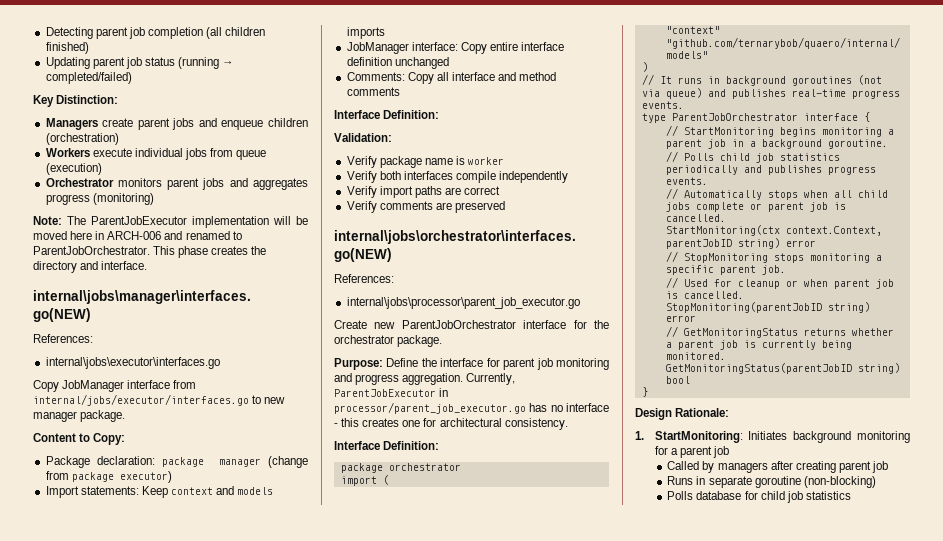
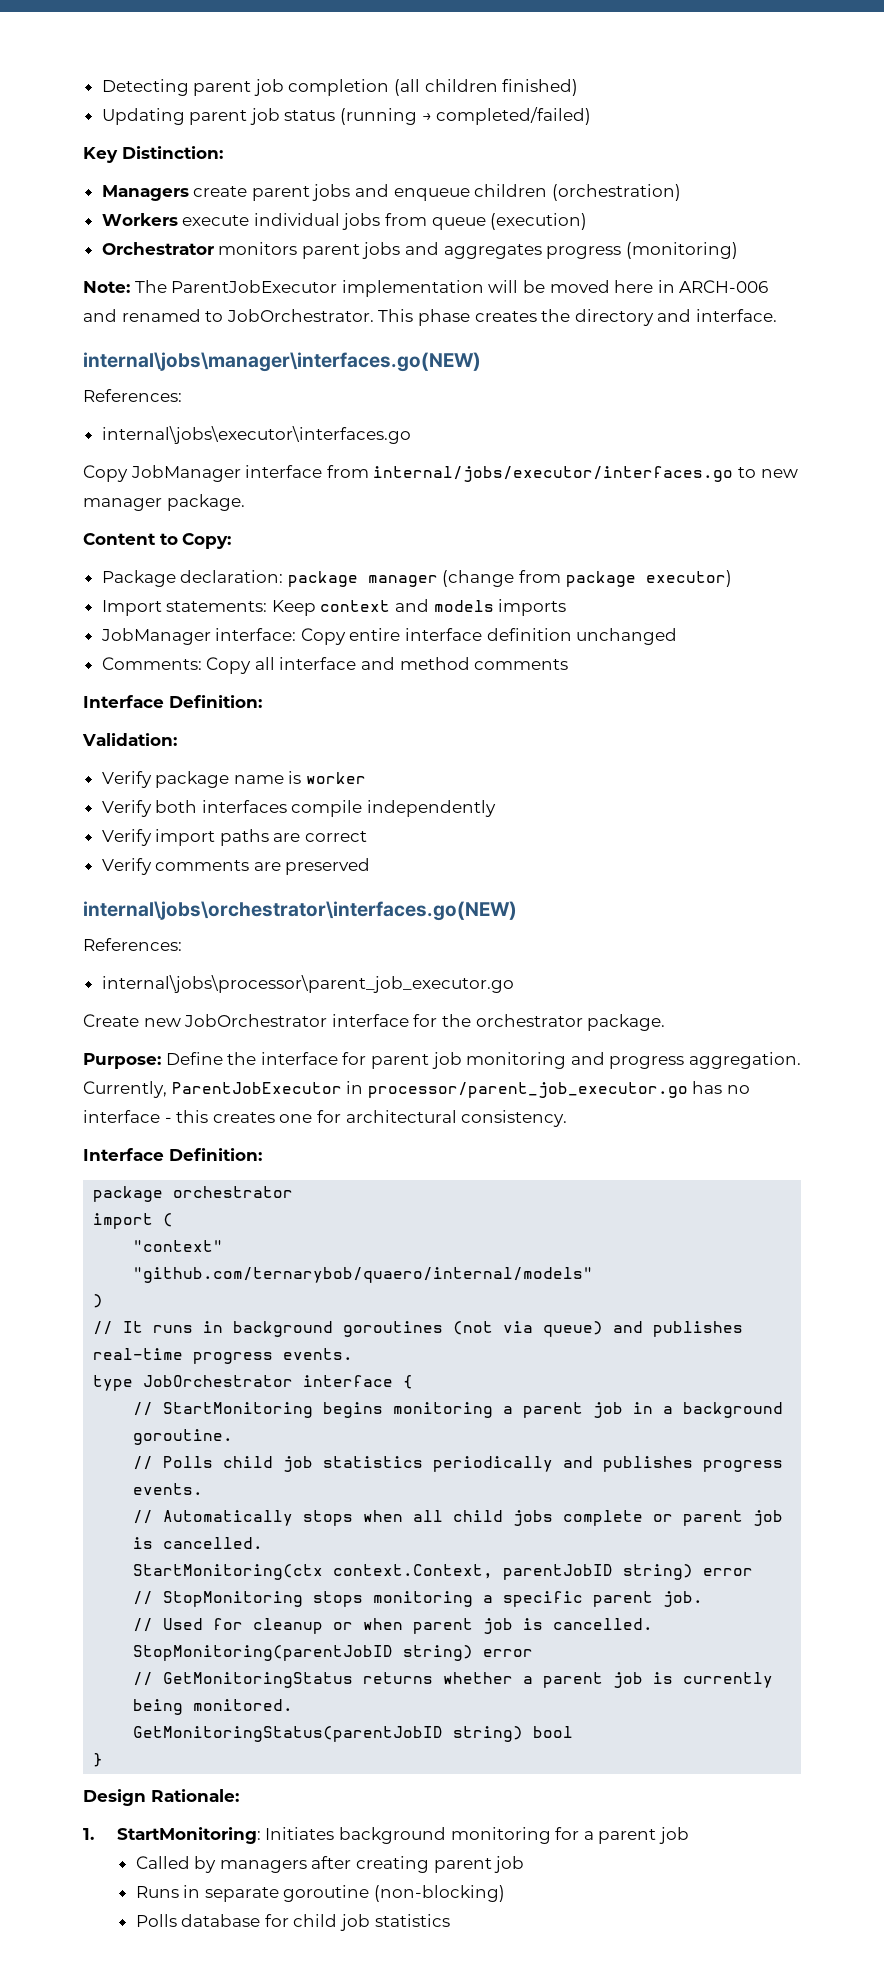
[33,246,150,255] ParentJobOrchestrator. -> [226,309,374,322] JobOrchestrator.
[401,320,516,329] ParentJobOrchestrator -> [184,1014,328,1027] JobOrchestrator
[671,113,798,121] ParentJobOrchestrator -> [143,1375,294,1387] JobOrchestrator

